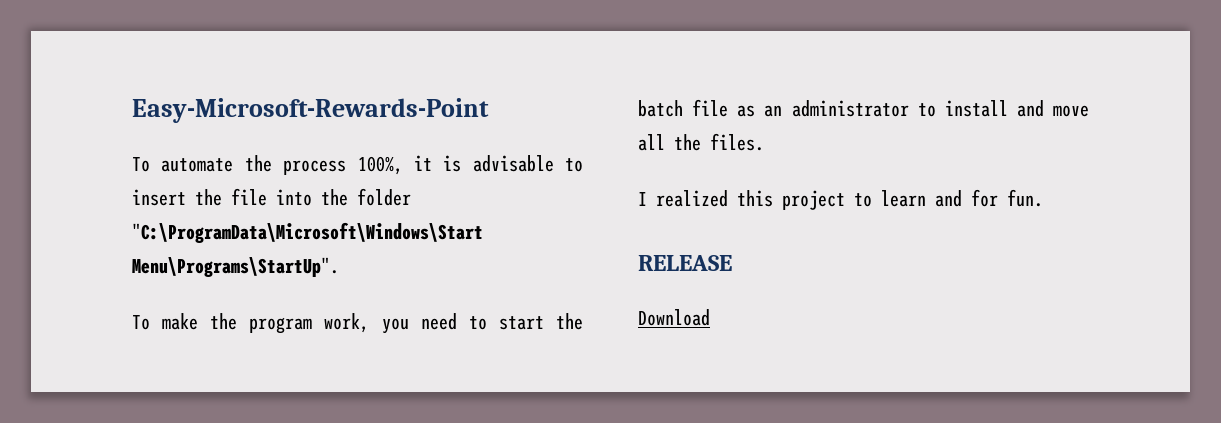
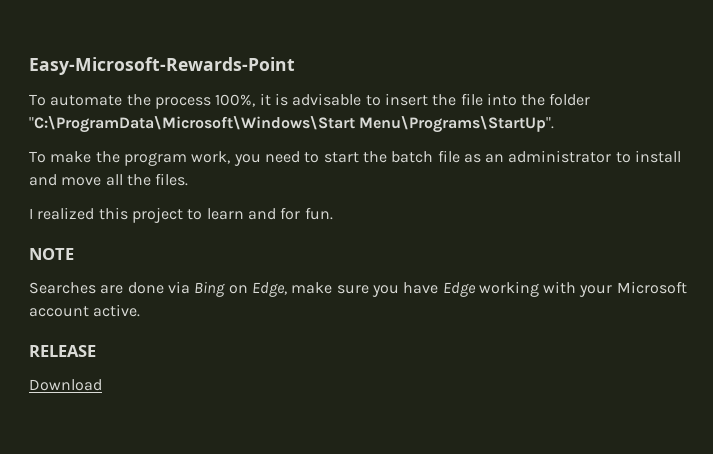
(1043, 198) none -> [29,248,74,260] [29,281,687,297] [29,304,141,317] // NOTE // Searches are done via Bing on Edge, make sure you have Edge working with your Microsoft account active.

